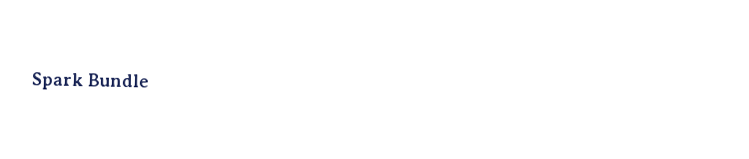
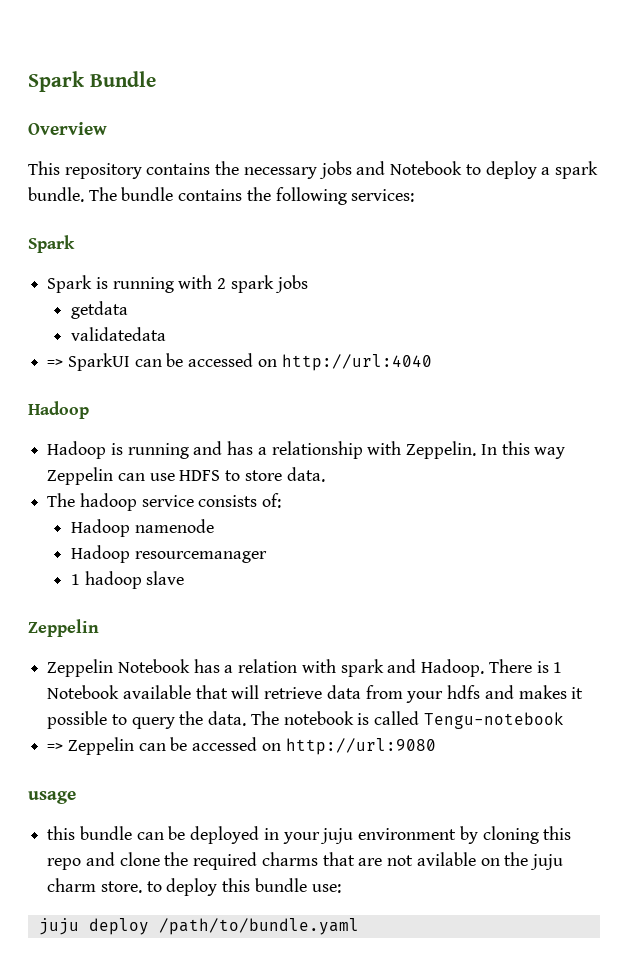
(150, 80) none -> [28,122,107,135] [28,161,598,179] [28,187,415,205] [28,235,75,253] [47,275,308,293] [70,301,128,319] [70,327,166,341] [47,353,432,371] [28,401,89,419] [47,441,566,459] [47,467,325,485] [47,493,282,511] [70,519,214,537] [70,545,267,563] [70,571,185,589] [28,619,99,637] [47,659,563,677] [47,685,584,703] [47,711,564,729] [47,737,436,755] [28,791,76,804] [47,826,572,844] [47,852,563,870] [47,878,341,896] [38,918,359,935] // Overview // This repository contains the necessary jobs and Notebook to deploy a spark bundle. The bundle contains the following services: // Spark // Spark is running with 2 spark jobs // getdata // validatedata // => SparkUI can be accessed on http://url:4040 // Hadoop // Hadoop is running and has a relationship with Zeppelin. In this way Zeppelin can use HDFS to store data. // The hadoop service consists of: // Hadoop namenode // Hadoop resourcemanager // 1 hadoop slave // Zeppelin // Zeppelin Notebook has a relation with spark and Hadoop. There is 1 Notebook available that will retrieve data from your hdfs and makes it possible to query the data. The notebook is called Tengu-notebook // => Zeppelin can be accessed on http://url:9080 // usage // this bundle can be deployed in your juju environment by cloning this repo and clone the required charms that are not avilable on the juju charm store. to deploy this bundle use: // juju deploy /path/to/bundle.yaml

